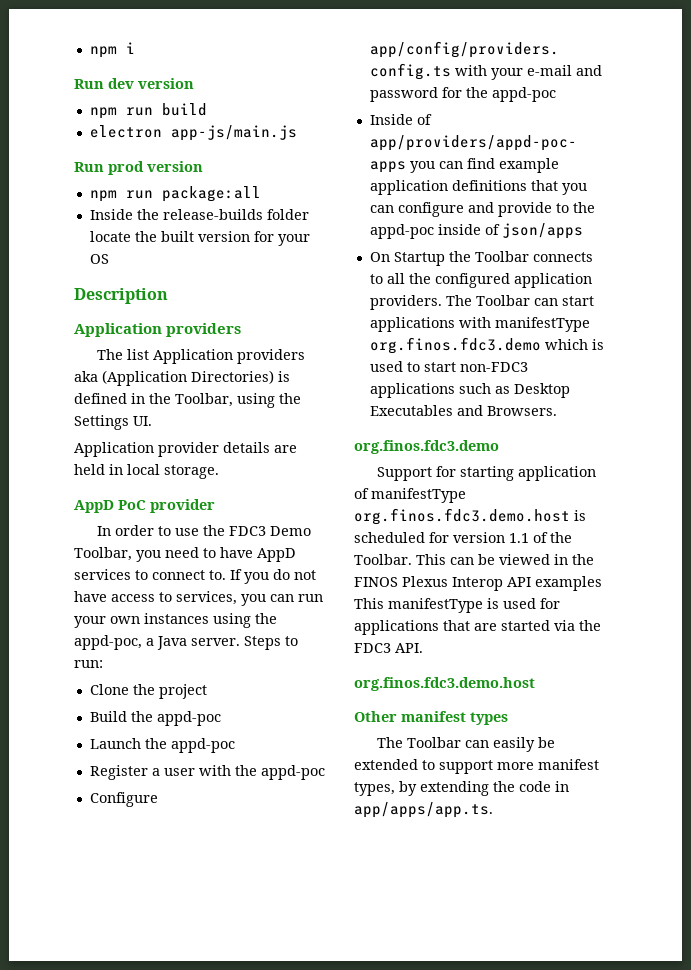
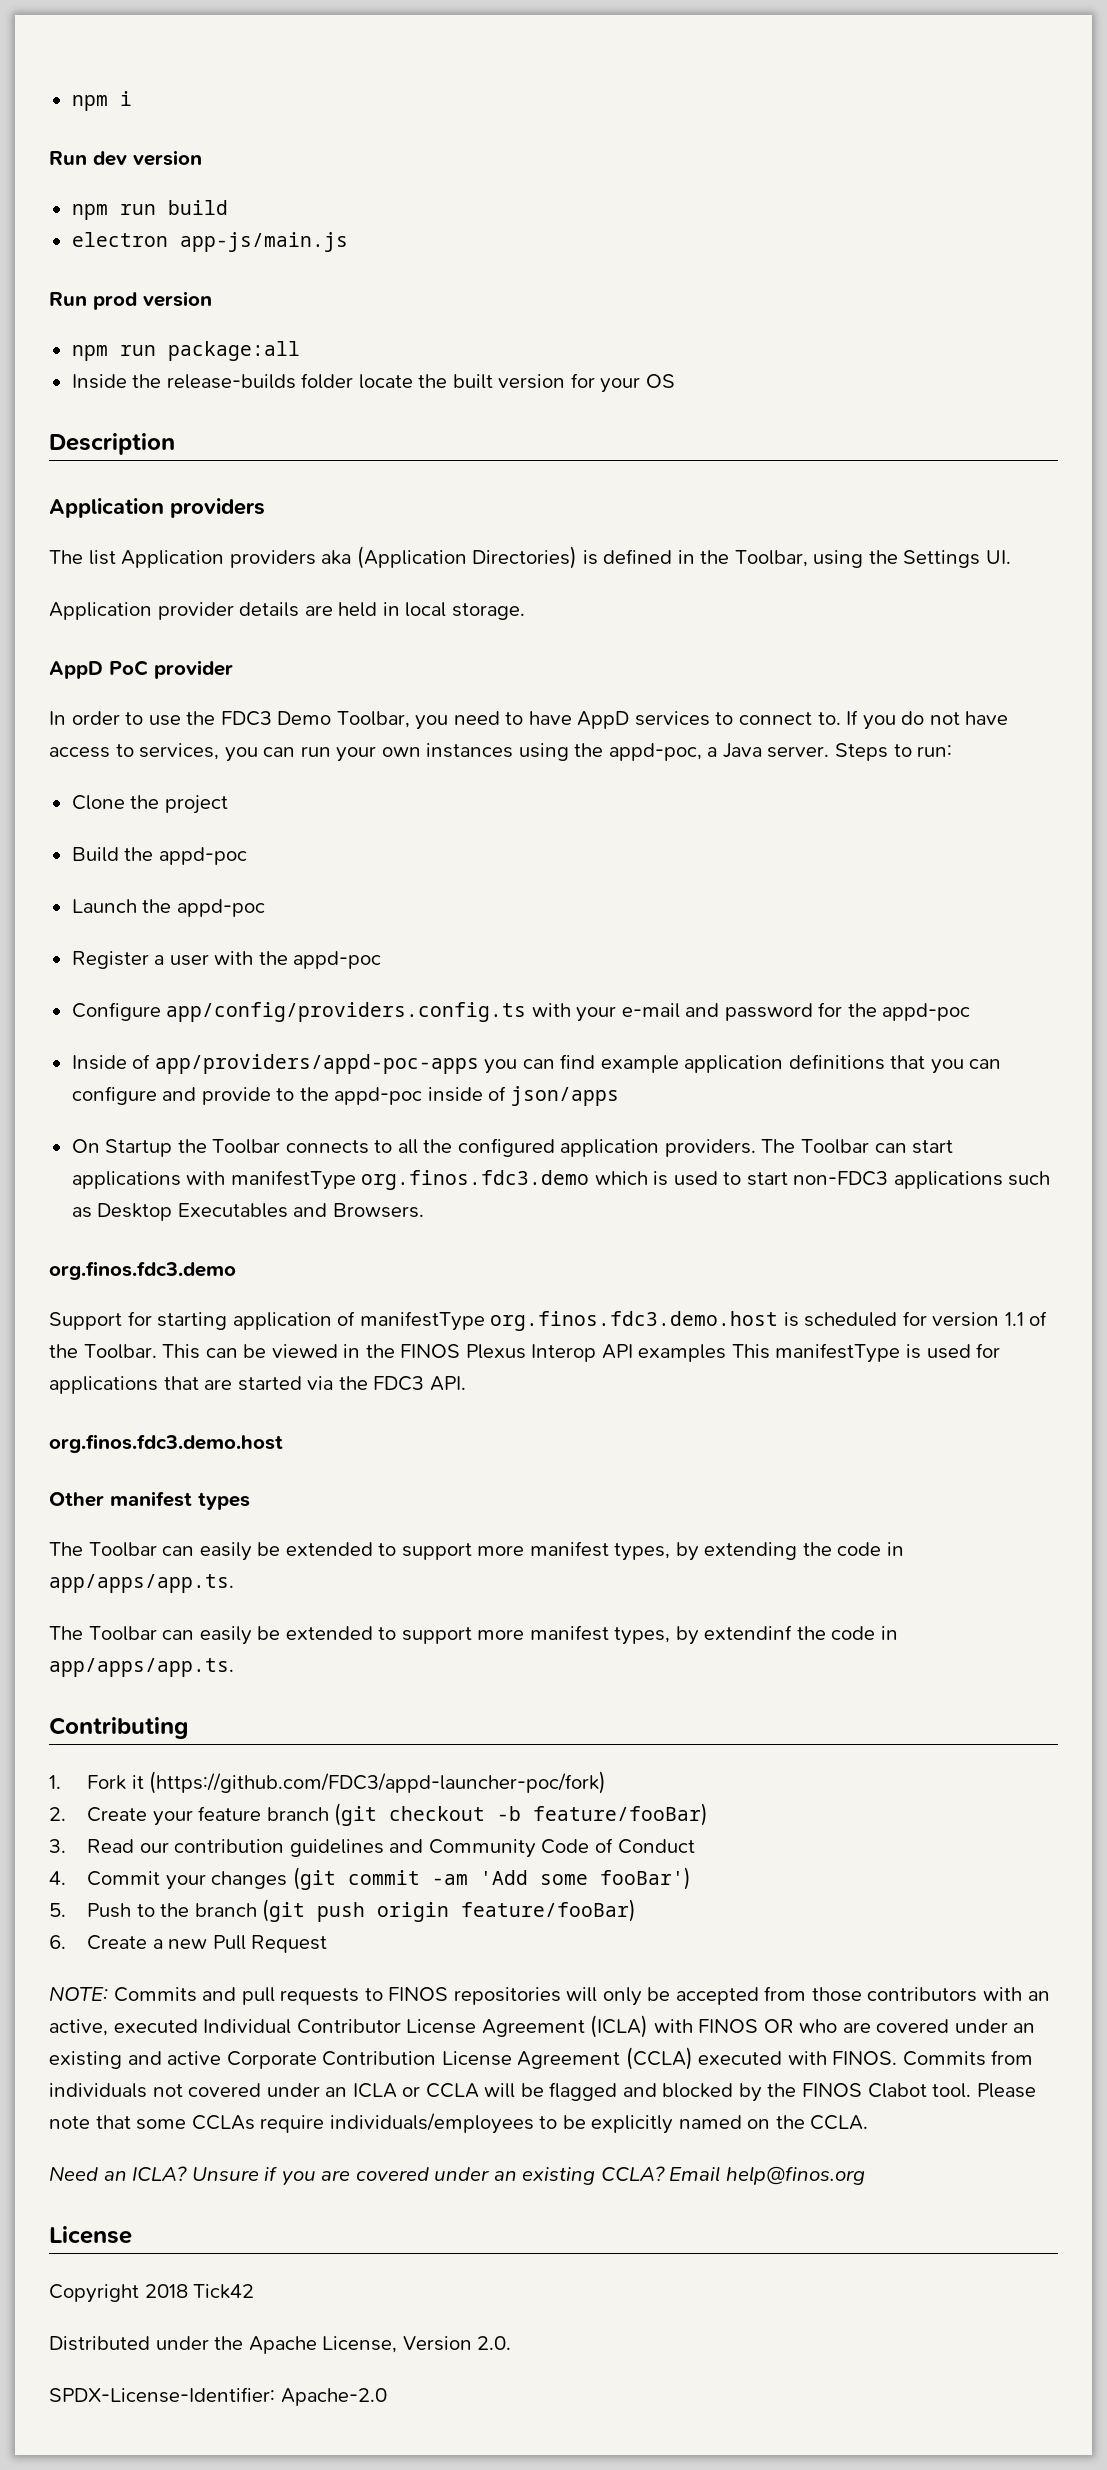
(493, 810) none -> [49,1625,899,1645] [49,1658,234,1677] [49,1717,188,1739] [49,1771,607,1794] [49,1803,709,1826] [49,1838,695,1858] [49,1867,691,1890] [49,1899,637,1922] [49,1935,328,1953] [49,1986,1050,2006] [49,2015,1036,2038] [49,2047,1034,2070] [49,2082,1036,2102] [49,2113,869,2134] [49,2166,865,2186] [49,2226,132,2244] [49,2284,255,2303] [49,2336,512,2354] [49,2387,387,2406] // The Toolbar can easily be extended to support more manifest types, by extendinf the code in app/apps/app.ts. // Contributing // 1. Fork it (https://github.com/FDC3/appd-launcher-poc/fork) // 2. Create your feature branch (git checkout -b feature/fooBar) // 3. Read our contribution guidelines and Community Code of Conduct // 4. Commit your changes (git commit -am 'Add some fooBar') // 5. Push to the branch (git push origin feature/fooBar) // 6. Create a new Pull Request // NOTE: Commits and pull requests to FINOS repositories will only be accepted from those contributors with an active, executed Individual Contributor License Agreement (ICLA) with FINOS OR who are covered under an existing and active Corporate Contribution License Agreement (CCLA) executed with FINOS. Commits from individuals not covered under an ICLA or CCLA will be flagged and blocked by the FINOS Clabot tool. Please note that some CCLAs require individuals/employees to be explicitly named on the CCLA. // Need an ICLA? Unsure if you are covered under an existing CCLA? Email help@finos.org // License // Copyright 2018 Tick42 // Distributed under the Apache License, Version 2.0. // SPDX-License-Identifier: Apache-2.0

